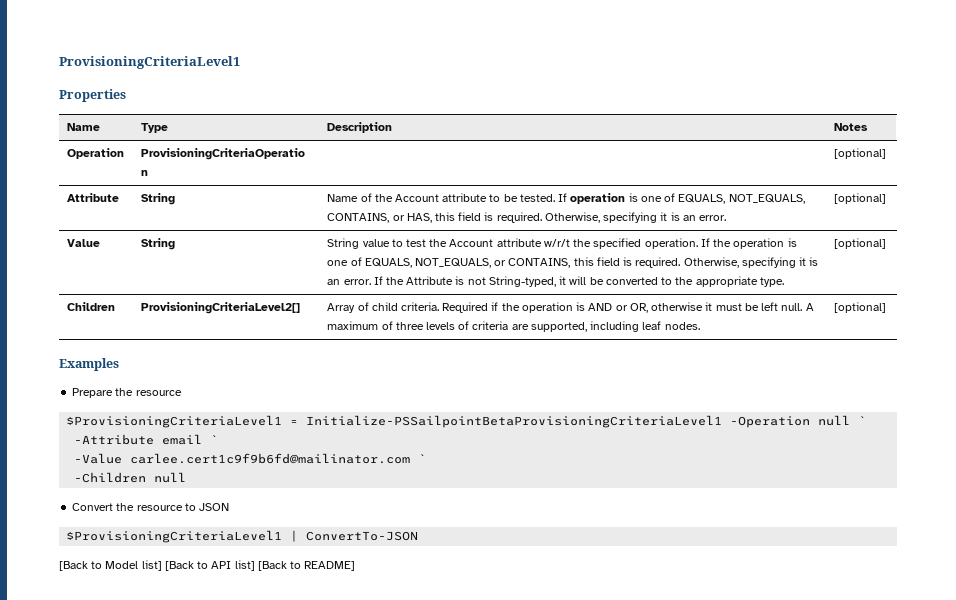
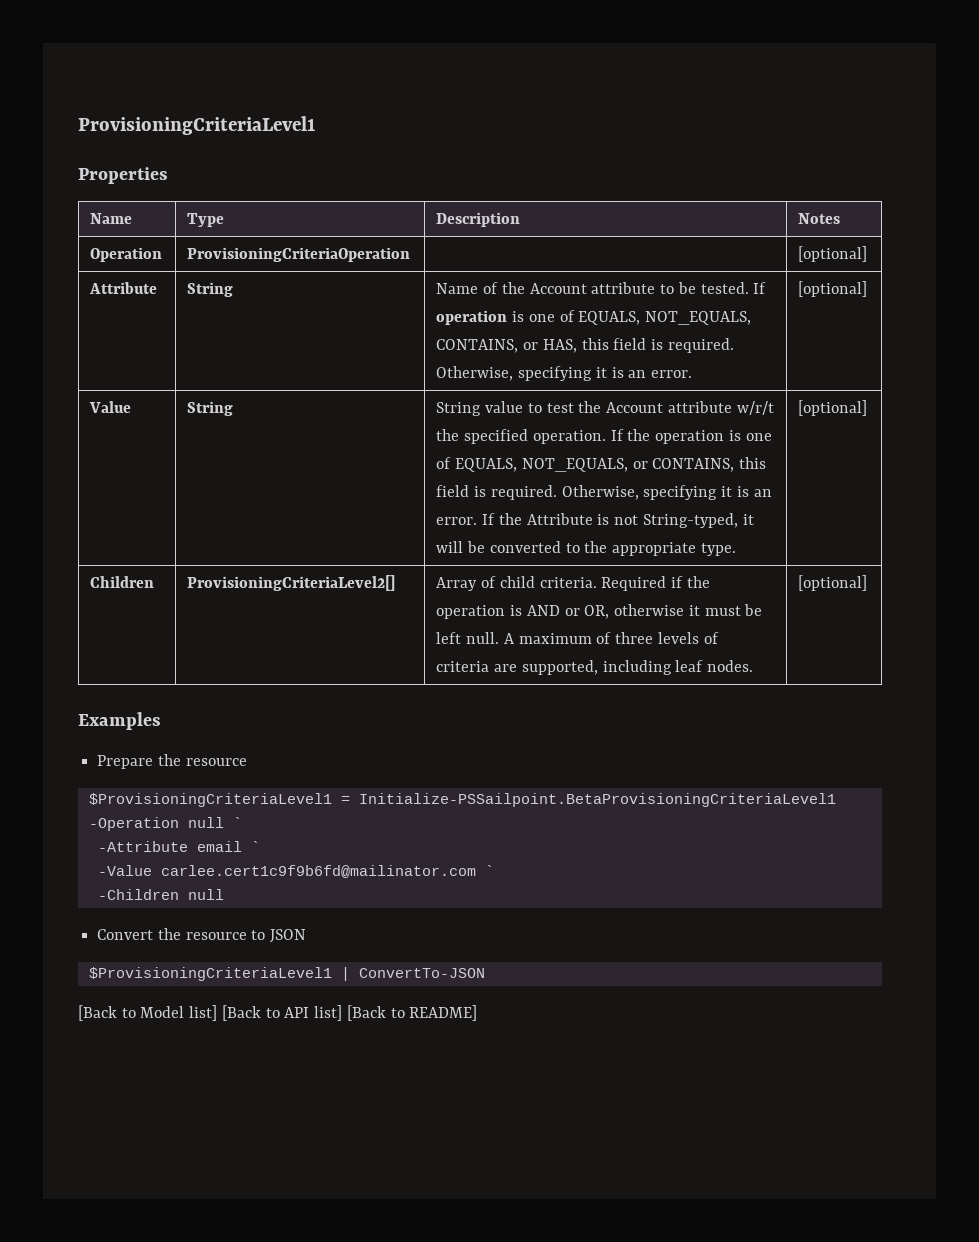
[306,415,723,428] Initialize-PSSailpointBetaProvisioningCriteriaLevel1 -> [358,793,836,807] Initialize-PSSailpoint.BetaProvisioningCriteriaLevel1

